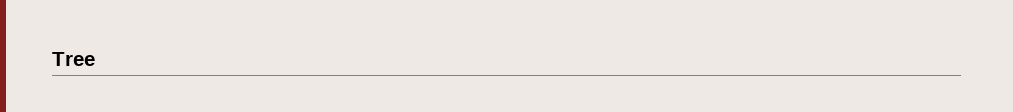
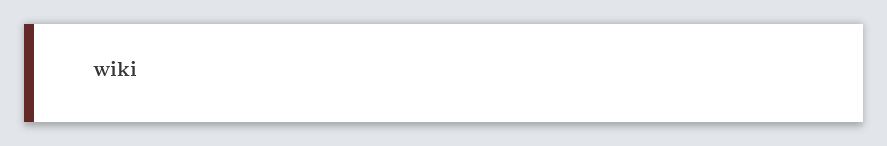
[52,52,95,66] Tree -> [93,61,137,76] wiki

